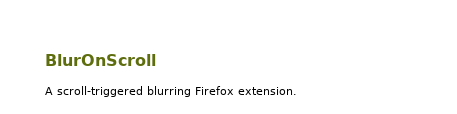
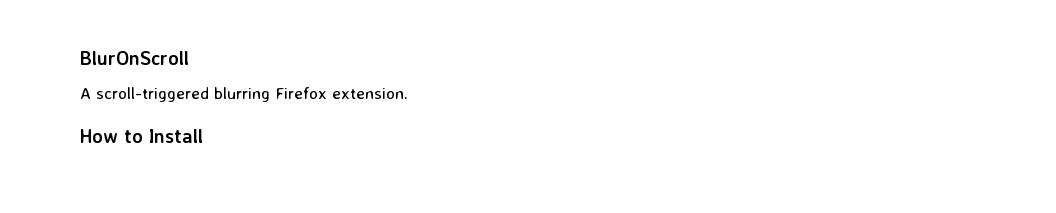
(297, 91) none -> [80,129,203,143] // How to Install

